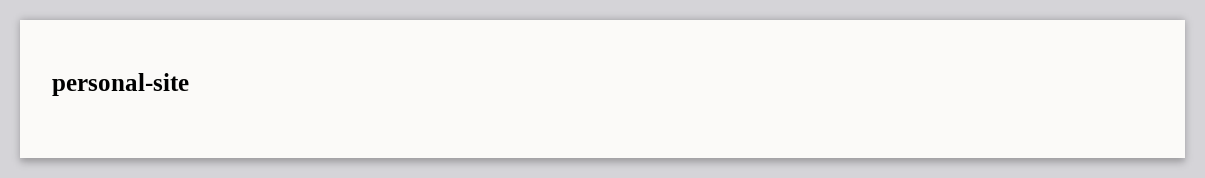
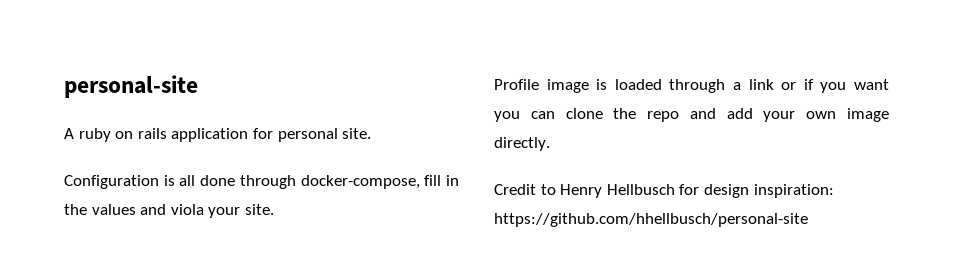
(189, 84) none -> [64,128,372,142] [64,175,459,189] [64,204,274,218] [494,79,889,93] [494,108,889,122] [494,137,550,151] [494,184,834,198] [494,213,808,227] // A ruby on rails application for personal site. // Configuration is all done through docker-compose, fill in the values and viola your site. // Profile image is loaded through a link or if you want you can clone the repo and add your own image directly. // Credit to Henry Hellbusch for design inspiration: https://github.com/hhellbusch/personal-site

